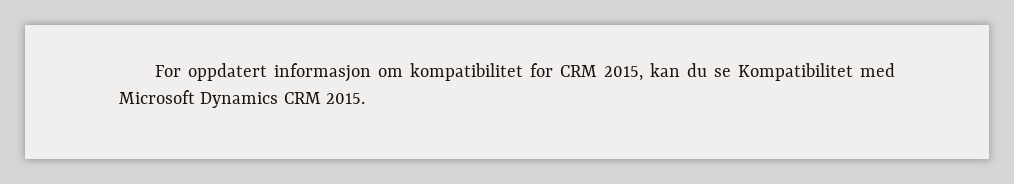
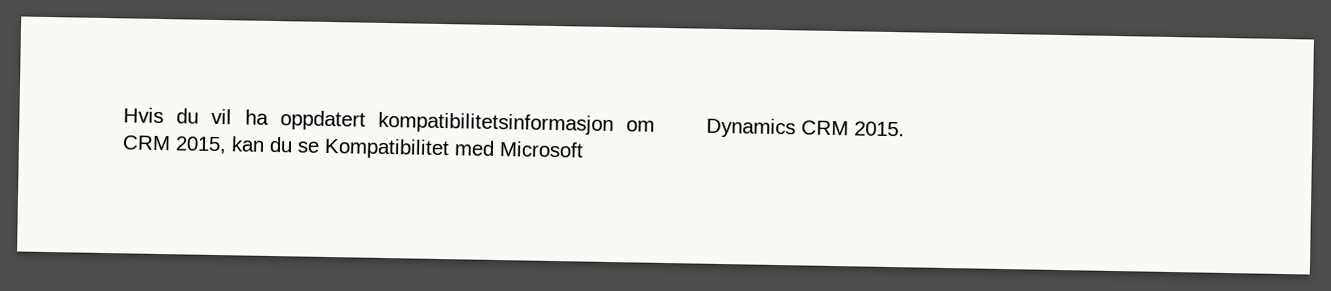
[155,63,554,82] For oppdatert informasjon om kompatibilitet for -> [123,107,655,136] Hvis du vil ha oppdatert kompatibilitetsinformasjon om

